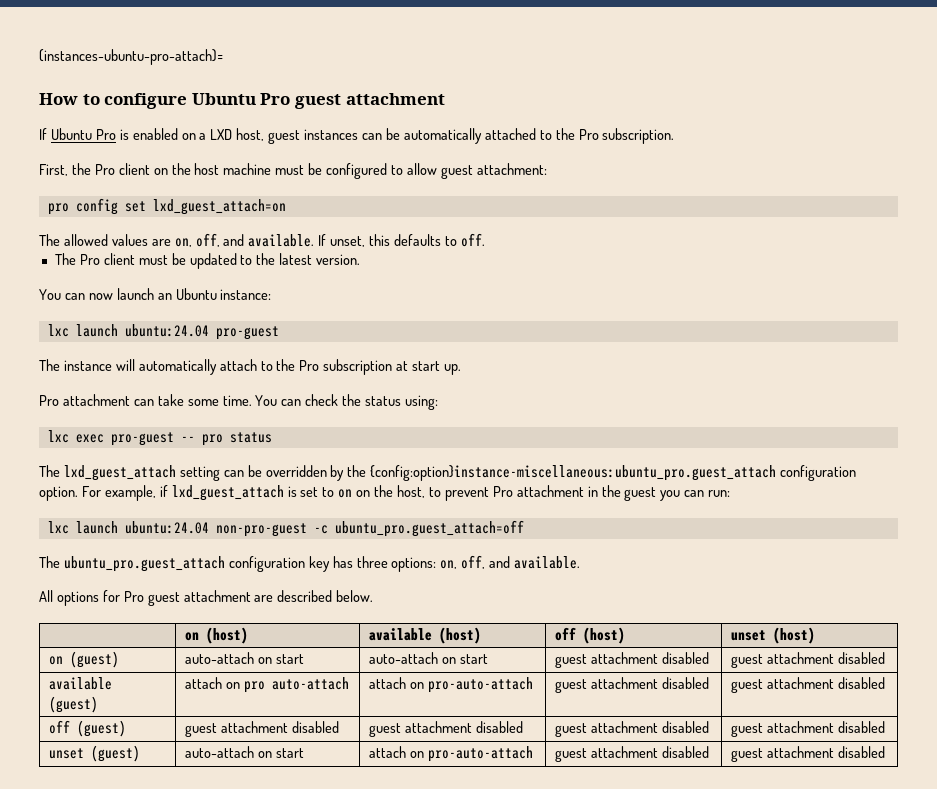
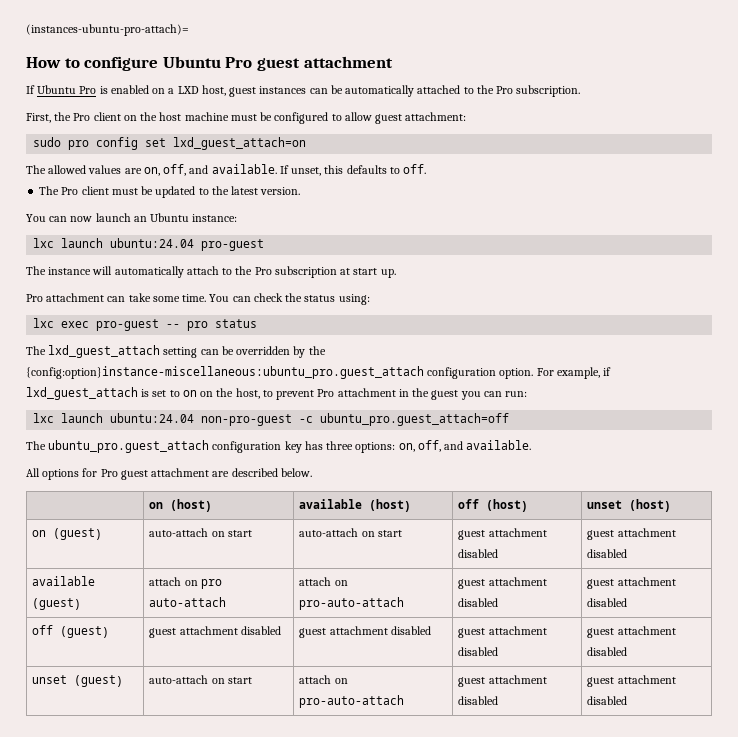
(547, 169) none -> [33,137,62,147] sudo

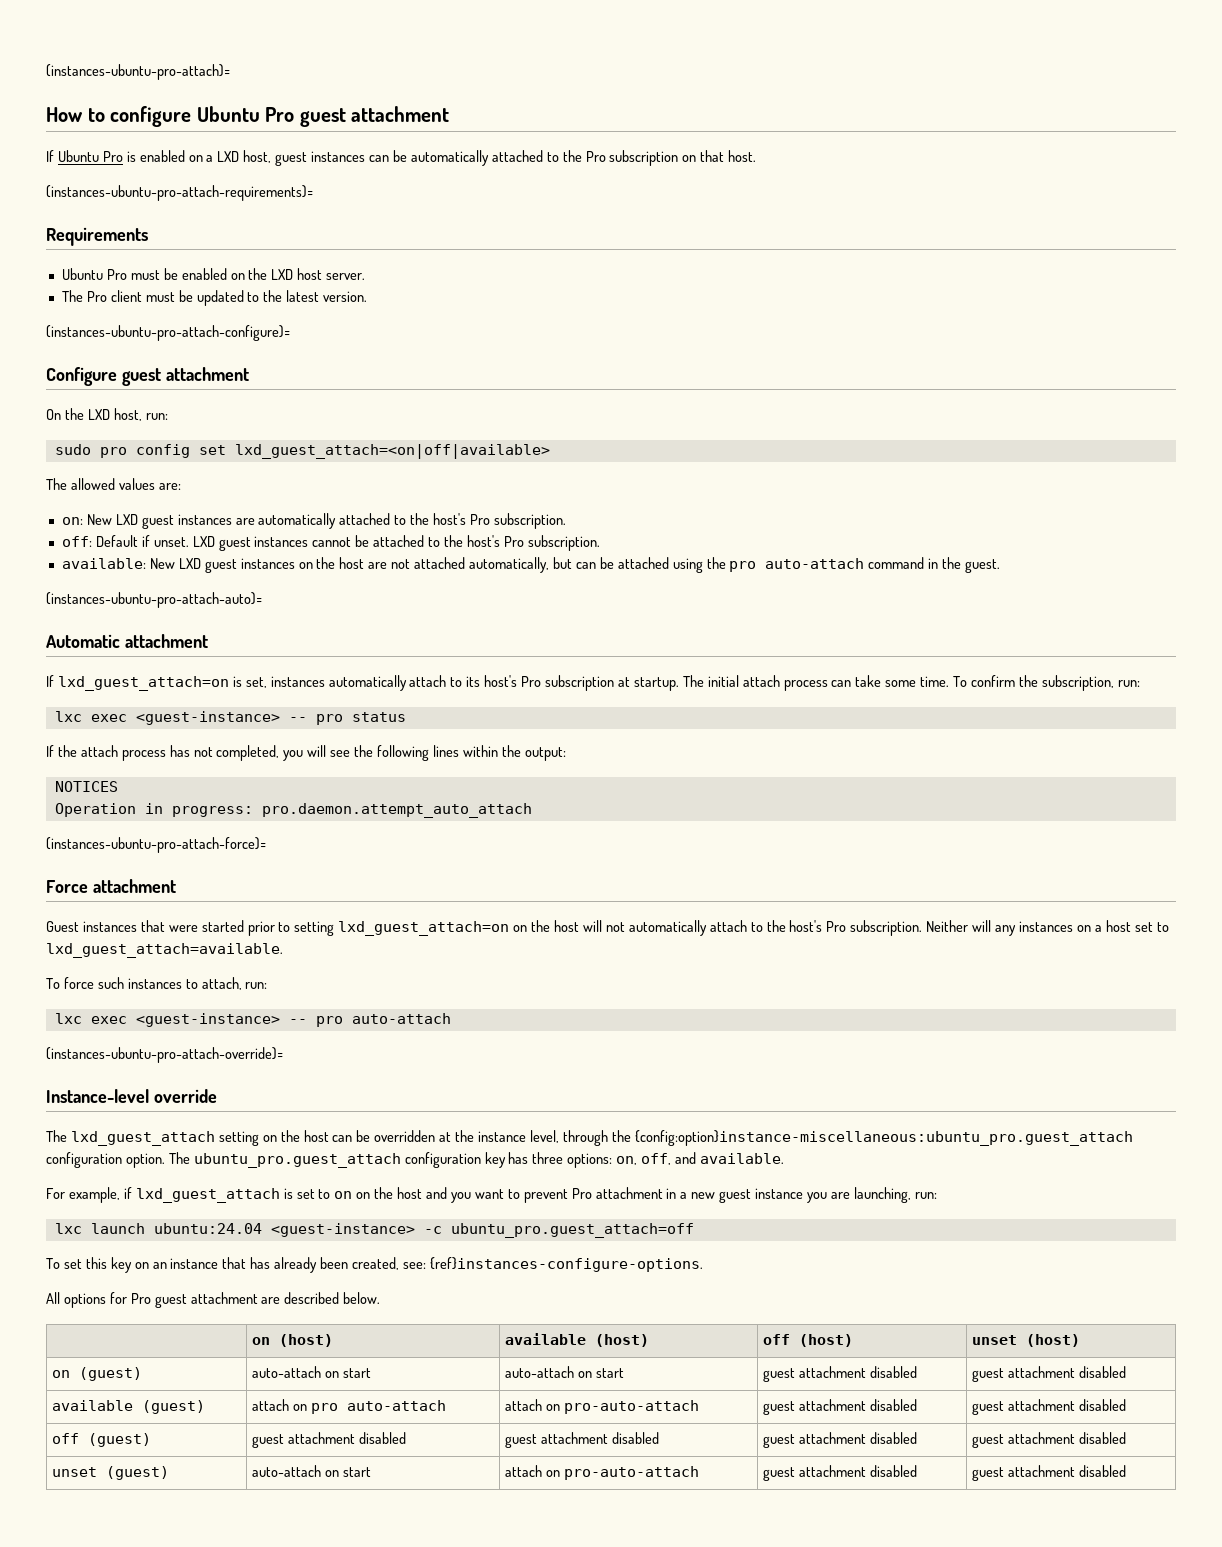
[516,85,581,97] [26,112,467,124] [33,137,307,150] [26,164,427,176] subscription. // First, the Pro client on the host machine must be configured to allow guest attachment: // sudo pro config set lxd_guest_attach=on // The allowed values are on, off, and available. If unset, this defaults to off. -> [609,150,757,166] [46,185,313,201] [46,227,148,246] [61,268,366,280] subscription on that host. // (instances-ubuntu-pro-attach-requirements)= // Requirements // Ubuntu Pro must be enabled on the LXD host server.
[26,213,238,222] [33,238,265,251] [26,266,396,278] [26,293,370,305] [33,318,258,331] You can now launch an Ubuntu instance: // lxc launch ubuntu:24.04 pro-guest // The instance will automatically attach to the Pro subscription at start up. // Pro attachment can take some time. You can check the status using: // lxc exec pro-guest -- pro status -> [46,325,290,341] [46,367,249,386] [46,408,168,421] [54,444,550,459] [46,478,181,490] [61,513,566,529] [61,535,600,551] [61,557,1001,573] [46,592,262,608] [46,634,208,648] [46,675,1140,691] [54,711,406,725] [46,745,566,761] [54,781,118,792] [54,803,532,818] [46,837,266,853] [46,879,176,893] [46,920,1169,936] [46,943,283,958] [46,977,268,990] [54,1013,451,1027] [46,1047,283,1063] [46,1089,217,1103] (instances-ubuntu-pro-attach-configure)= // Configure guest attachment // On the LXD host, run: // sudo pro config set lxd_guest_attach=<on|off|available> // The allowed values are: // on: New LXD guest instances are automatically attached to the host's Pro subscription. // off: Default if unset. LXD guest instances cannot be attached to the host's Pro subscription. // available: New LXD guest instances on the host are not attached automatically, but can be attached using the pro auto-attach command in the guest. // (instances-ubuntu-pro-attach-auto)= // Automatic attachment // If lxd_guest_attach=on is set, instances automatically attach to its host's Pro subscription at startup. The initial attach process can take some time. To confirm the subscription, run: // lxc exec <guest-instance> -- pro status // If the attach process has not completed, you will see the following lines within the output: // NOTICES // Operation in progress: pro.daemon.attempt_auto_attach // (instances-ubuntu-pro-attach-force)= // Force attachment // Guest instances that were started prior to setting lxd_guest_attach=on on the host will not automatically attach to the host's Pro subscription. Neither will any instances on a host set to lxd_guest_attach=available. // To force such instances to attach, run: // lxc exec <guest-instance> -- pro auto-attach // (instances-ubuntu-pro-attach-override)= // Instance-level override
[200,346,326,358] [26,366,612,379] [26,387,528,400] [33,413,510,426] can be overridden by the {config:option}instance-miscellaneous:ubuntu_pro.guest_attach configuration option. For example, if lxd_guest_attach is set to on on the host, to prevent Pro attachment in the guest you can run: // lxc launch ubuntu:24.04 non-pro-guest -c ubuntu_pro.guest_attach=off // -> [262,1130,1133,1146] [46,1152,165,1168] on the host can be overridden at the instance level, through the {config:option}instance-miscellaneous:ubuntu_pro.guest_attach configuration option.
(532, 445) none -> [46,1187,937,1203] [54,1223,694,1238] [46,1257,703,1273] // For example, if lxd_guest_attach is set to on on the host and you want to prevent Pro attachment in a new guest instance you are launching, run: // lxc launch ubuntu:24.04 <guest-instance> -c ubuntu_pro.guest_attach=off // To set this key on an instance that has already been created, see: {ref}instances-configure-options.

